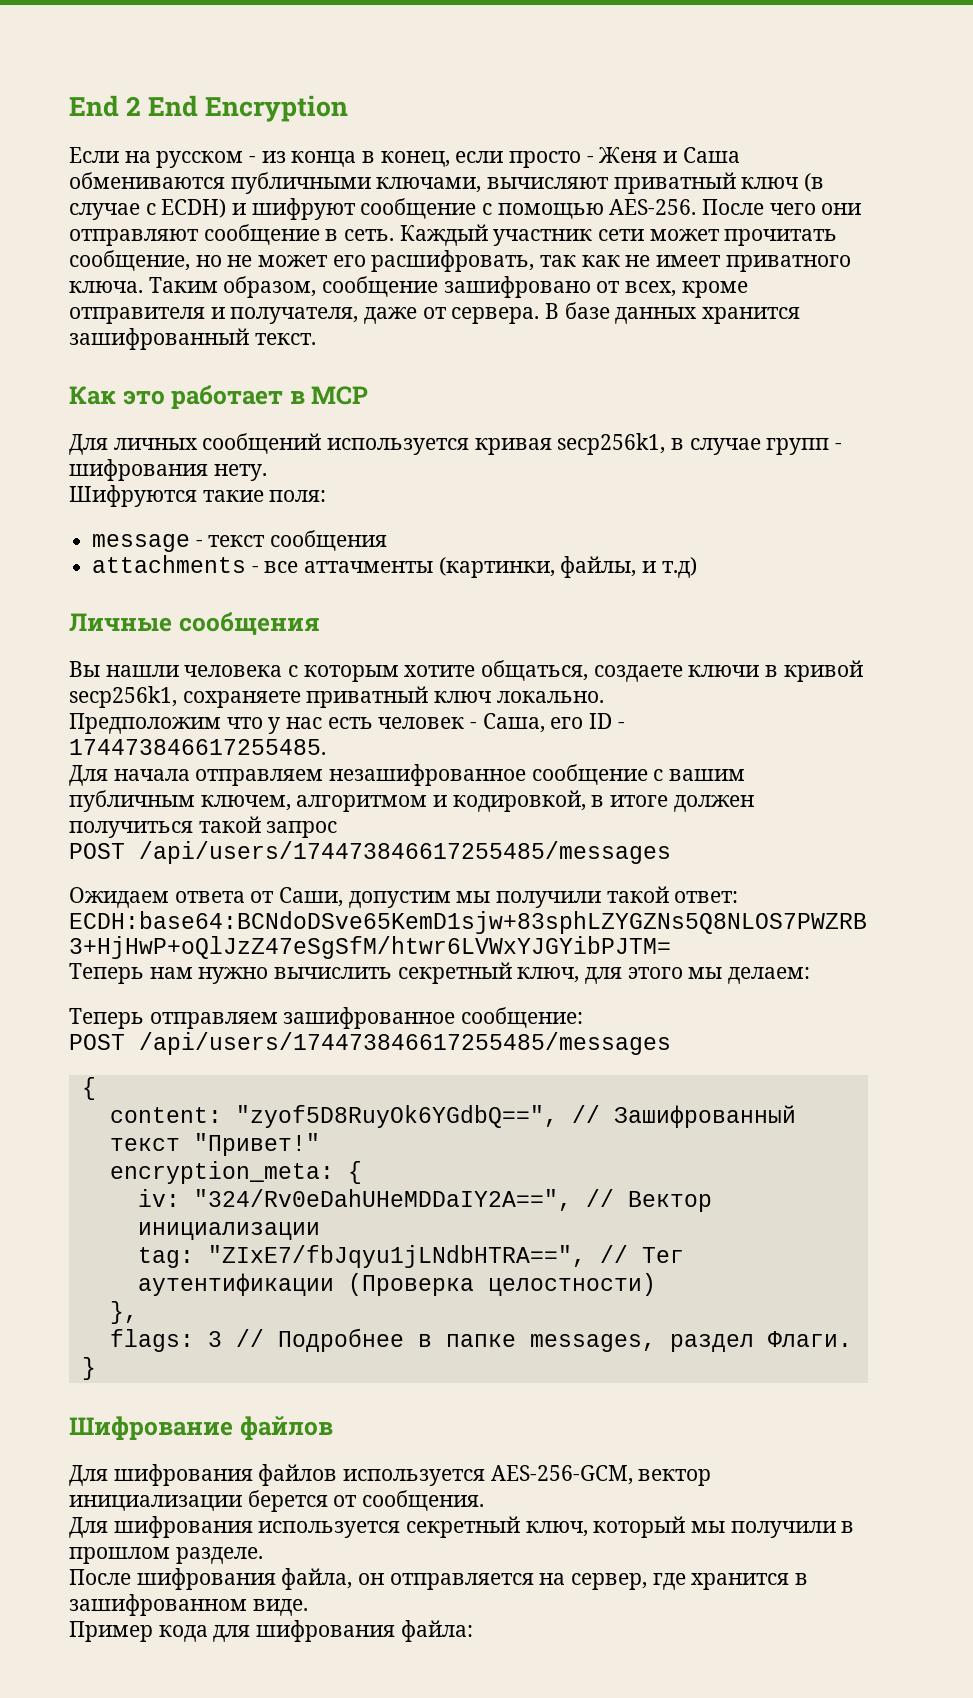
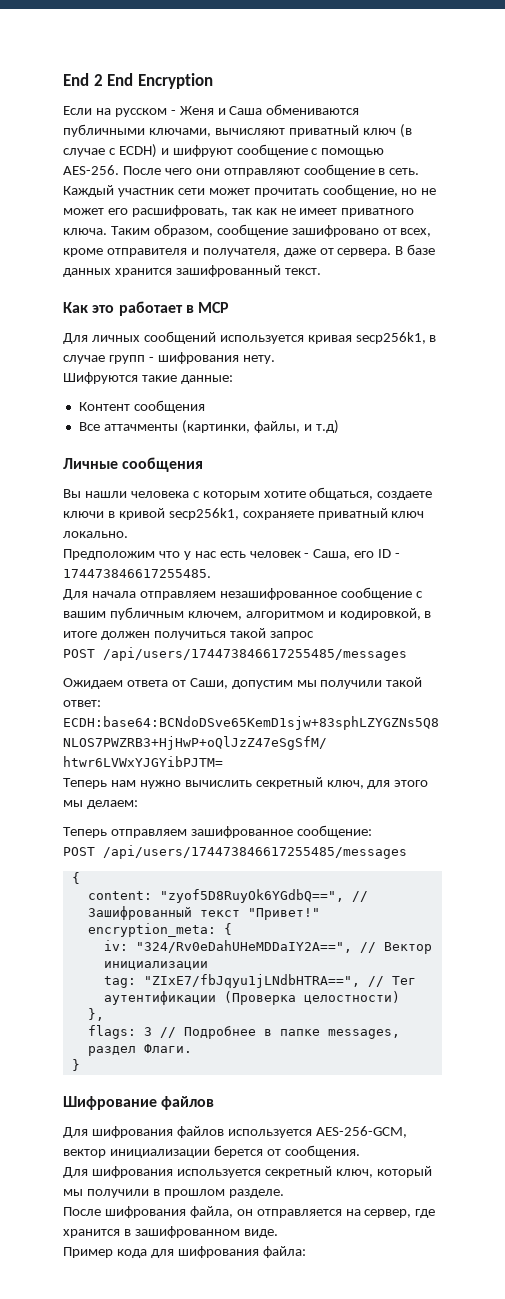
[261,151,594,168] из конца в конец, если просто - -> (176, 112) none
[269,490,327,502] [92,530,388,552] [92,555,299,573] поля: // message - текст сообщения // attachments - все -> [180,375,233,384] [78,400,205,413] [78,422,100,431] данные: // Контент сообщения // Все

